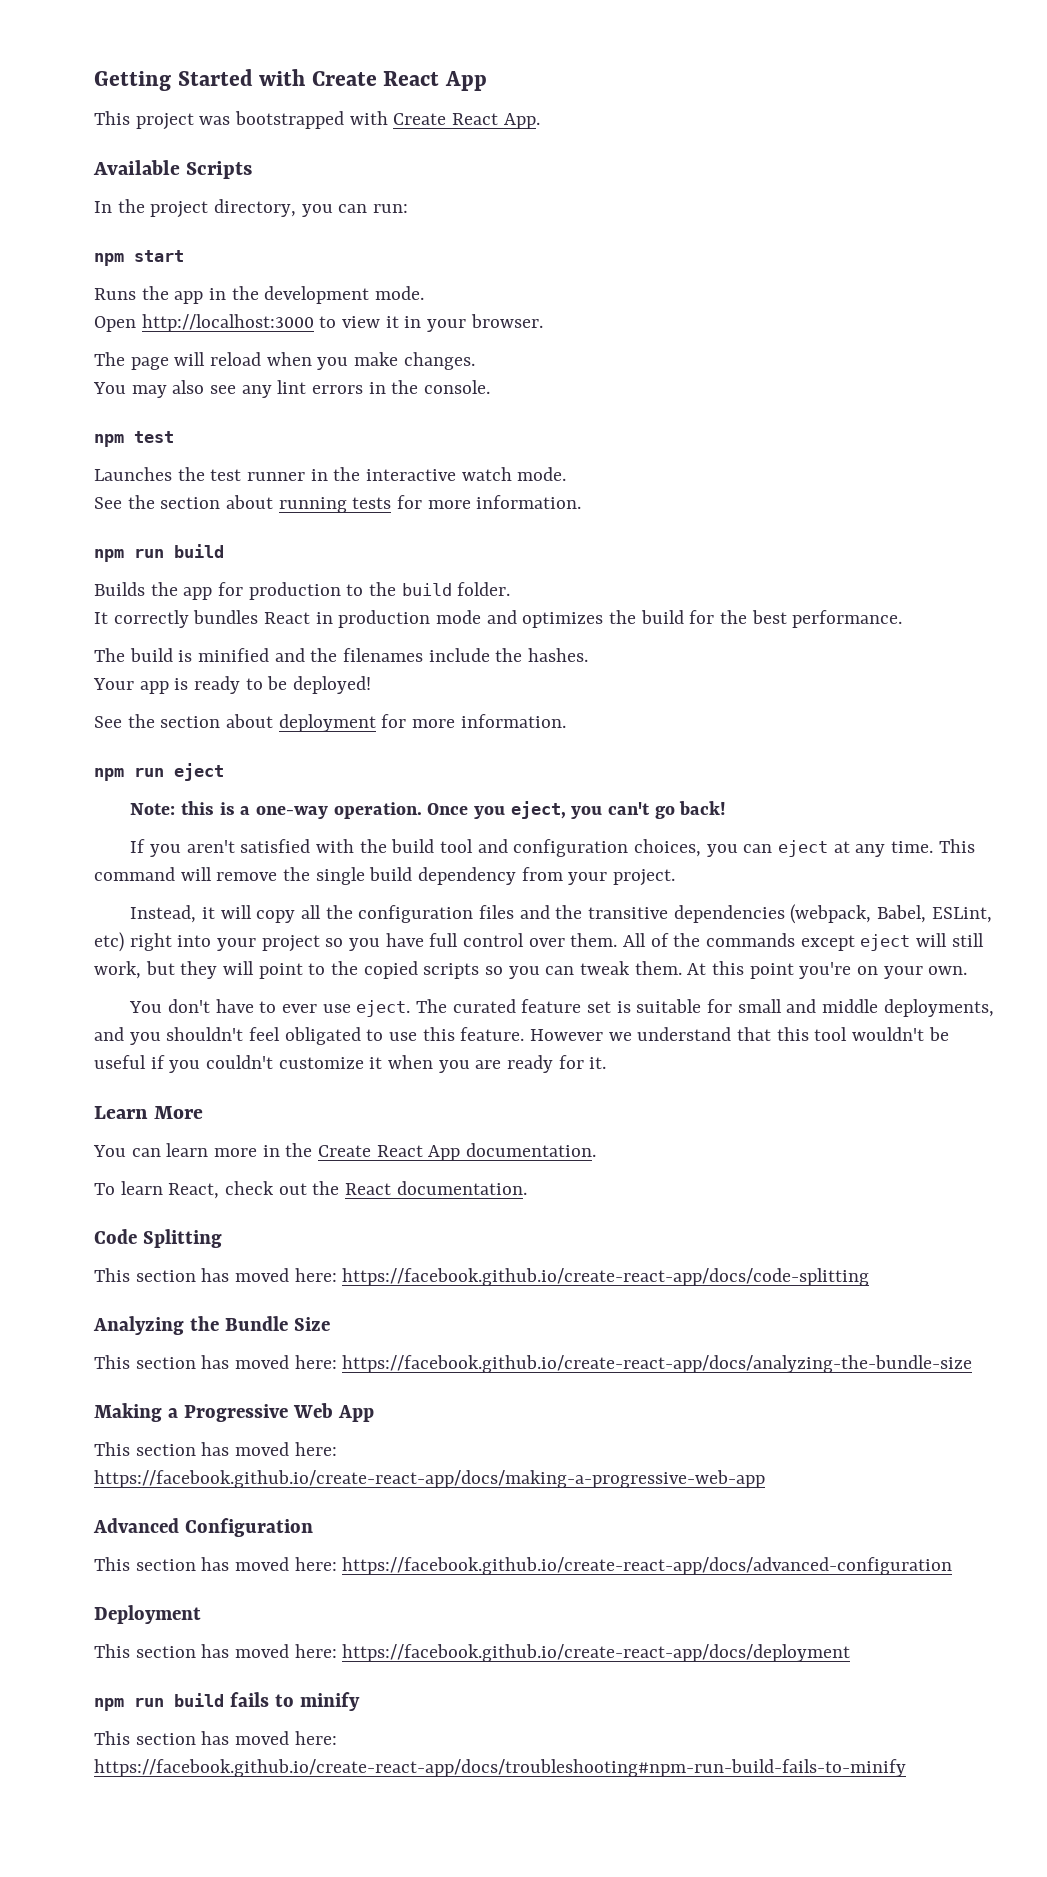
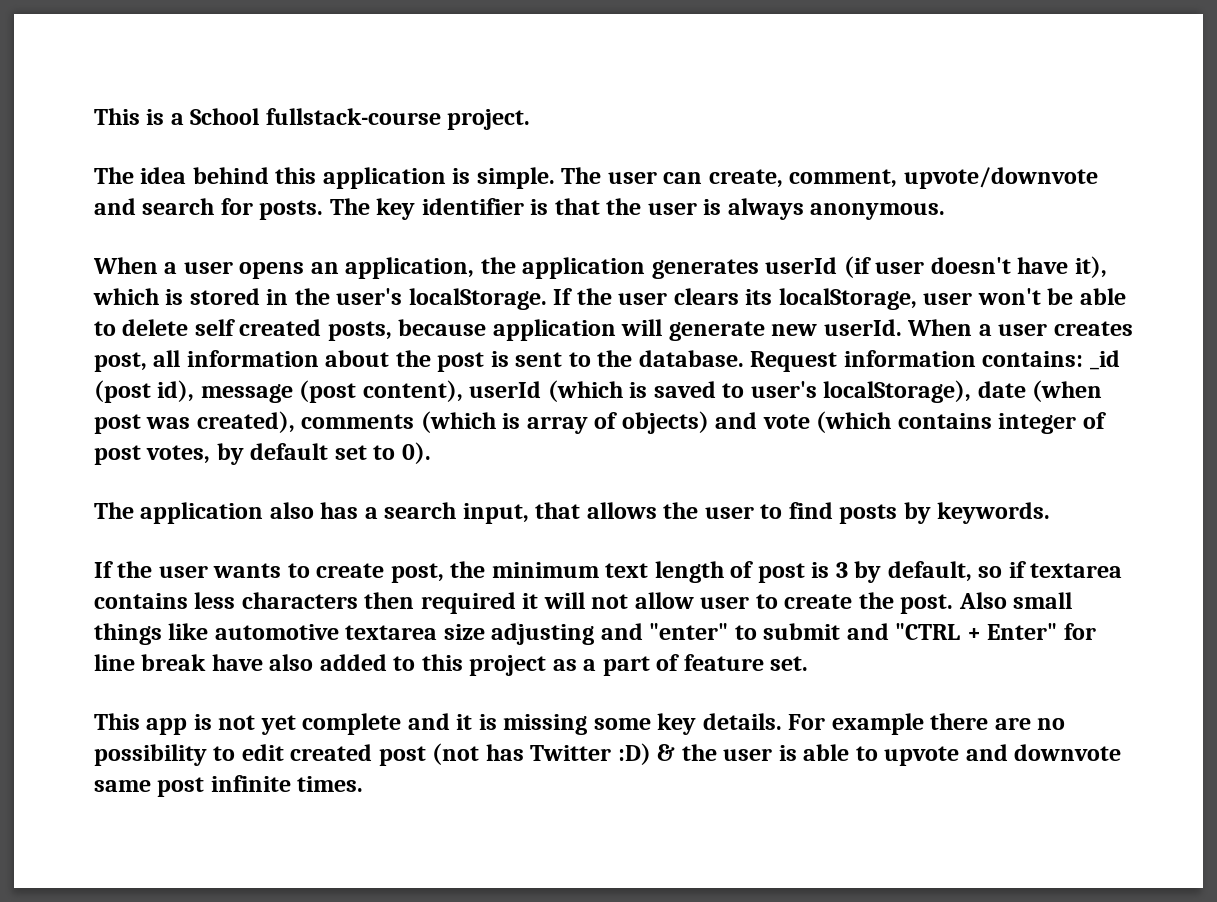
[94,69,488,91] [94,111,540,130] [93,160,253,179] [94,199,409,218] [94,250,184,266] [94,286,425,304] [94,314,543,332] [94,352,475,370] [93,380,491,398] [94,431,174,447] [94,467,567,481] [94,495,582,513] [94,544,224,562] [94,582,511,600] [94,610,903,628] [94,648,589,662] [93,676,372,694] [94,714,566,732] [94,763,224,781] [130,801,727,819] [130,839,975,857] [94,867,676,886] [130,904,992,924] [94,932,984,952] [94,961,968,979] [129,999,994,1017] [94,1027,949,1045] [94,1055,607,1073] [94,1106,204,1119] [93,1143,597,1161] [94,1181,527,1199] [94,1229,222,1248] [94,1268,870,1286] [93,1316,330,1335] [94,1355,973,1373] [94,1403,374,1422] [94,1442,337,1456] [94,1470,765,1488] [93,1518,313,1537] [94,1557,953,1575] [94,1605,201,1624] [94,1644,851,1662] [94,1692,360,1711] [94,1731,337,1745] [94,1759,906,1777] Getting Started with Create React App // This project was bootstrapped with Create React App. // Available Scripts // In the project directory, you can run: // npm start // Runs the app in the development mode. // Open http://localhost:3000 to view it in your browser. // The page will reload when you make changes. // You may also see any lint errors in the console. // npm test // Launches the test runner in the interactive watch mode. // See the section about running tests for more information. // npm run build // Builds the app for production to the build folder. // It correctly bundles React in production mode and optimizes the build for the best performance. // The build is minified and the filenames include the hashes. // Your app is ready to be deployed! // See the section about deployment for more information. // npm run eject // Note: this is a one-way operation. Once you eject, you can't go back! // If you aren't satisfied with the build tool and configuration choices, you can eject at any time. This command will remove the single build dependency from your project. // Instead, it will copy all the configuration files and the transitive dependencies (webpack, Babel, ESLint, etc) right into your project so you have full control over them. All of the commands except eject will still work, but they will point to the copied scripts so you can tweak them. At this point you're on your own. // You don't have to ever use eject. The curated feature set is suitable for small and middle deployments, and you shouldn't feel obligated to use this feature. However we understand that this tool wouldn't be useful if you couldn't customize it when you are ready for it. // Learn More // You can learn more in the Create React App documentation. // To learn React, check out the React documentation. // Code Splitting // This section has moved here: https://facebook.github.io/create-react-app/docs/code-splitting // Analyzing the Bundle Size // This section has moved here: https://facebook.github.io/create-react-app/docs/analyzing-the-bundle-size // Making a Progressive Web App // This section has moved here: https://facebook.github.io/create-react-app/docs/making-a-progressive-web-app // Advanced Configuration // This section has moved here: https://facebook.github.io/create-react-app/docs/advanced-configuration // Deployment // This section has moved here: https://facebook.github.io/create-react-app/docs/deployment // npm run build fails to minify // This section has moved here: https://facebook.github.io/create-react-app/docs/troubleshooting#npm-run-build-fails-to-minify -> [94,108,531,130] [94,167,1098,189] [94,198,946,220] [93,256,1107,279] [93,288,1126,310] [94,319,1133,341] [94,350,1120,372] [94,380,1103,403] [94,411,1106,434] [94,442,431,465] [94,502,1051,524] [94,561,1123,583] [94,592,1073,614] [94,623,1096,645] [94,654,809,676] [94,713,1066,735] [94,743,1122,766] [94,775,364,797] This is a School fullstack-course project. // The idea behind this application is simple. The user can create, comment, upvote/downvote and search for posts. The key identifier is that the user is always anonymous. // When a user opens an application, the application generates userId (if user doesn't have it), which is stored in the user's localStorage. If the user clears its localStorage, user won't be able to delete self created posts, because application will generate new userId. When a user creates post, all information about the post is sent to the database. Request information contains: _id (post id), message (post content), userId (which is saved to user's localStorage), date (when post was created), comments (which is array of objects) and vote (which contains integer of post votes, by default set to 0). // The application also has a search input, that allows the user to find posts by keywords. // If the user wants to create post, the minimum text length of post is 3 by default, so if textarea contains less characters then required it will not allow user to create the post. Also small things like automotive textarea size adjusting and "enter" to submit and "CTRL + Enter" for line break have also added to this project as a part of feature set. // This app is not yet complete and it is missing some key details. For example there are no possibility to edit created post (not has Twitter :D) & the user is able to upvote and downvote same post infinite times.

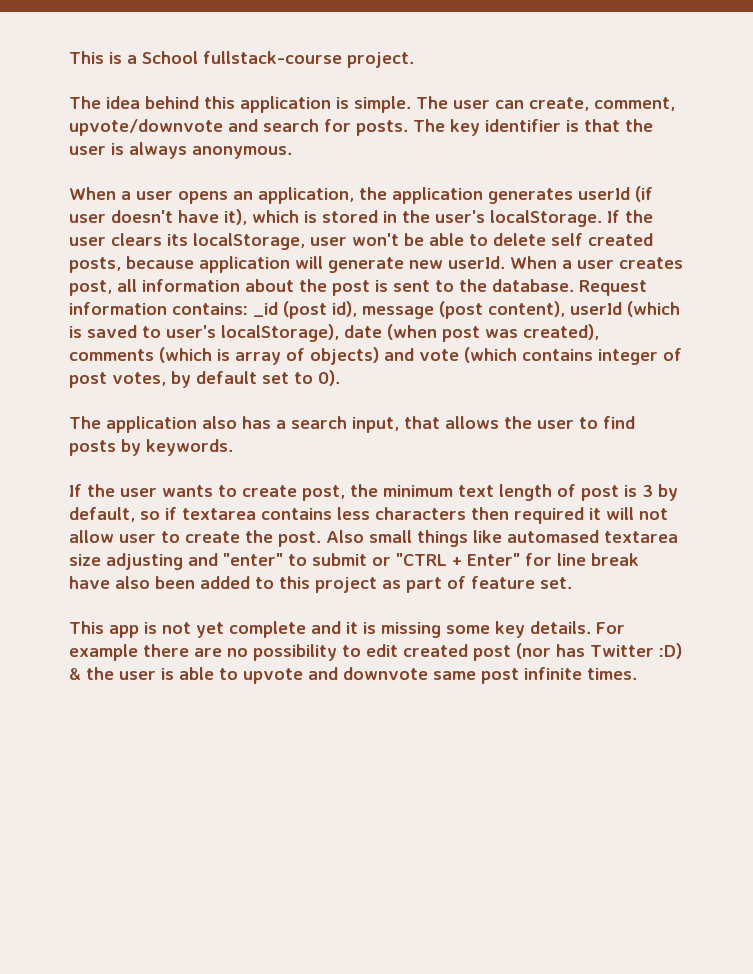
[214,624,339,640] automotive -> [507,530,599,543] automased
[846,623,889,640] and -> [372,557,391,566] or
(314, 662) none -> [155,576,195,589] been
[583,659,597,671] a -> (401, 584) none
[432,743,480,765] (not -> [516,643,551,659] (nor

